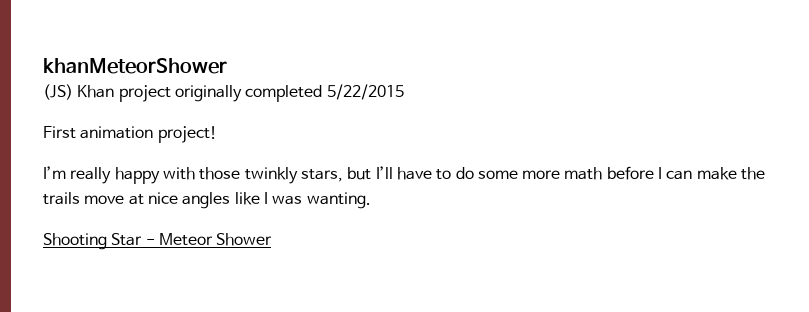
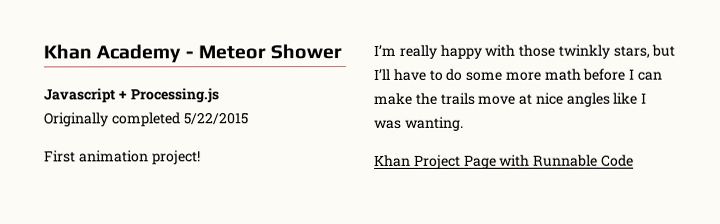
[43,58,227,74] [43,84,242,102] khanMeteorShower // (JS) Khan project originally -> [43,44,343,64] [43,88,219,103] [44,112,109,127] Khan Academy - Meteor Shower // Javascript + Processing.js // Originally
[43,233,273,250] Shooting Star - Meteor Shower -> [374,154,634,169] Khan Project Page with Runnable Code

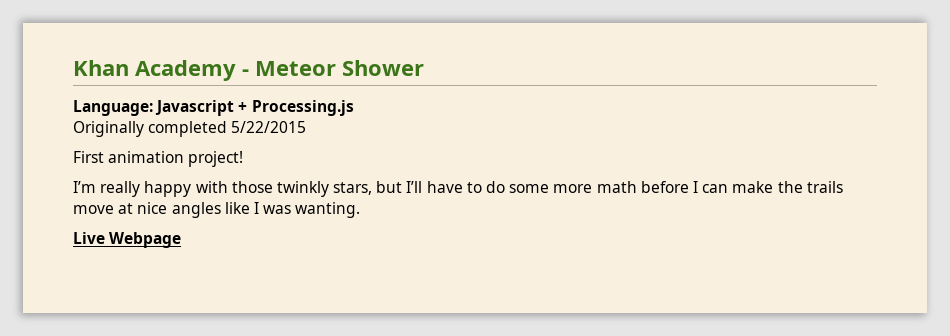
(343, 52) none -> [73,100,153,116] Language:
[374,154,634,169] Khan Project Page with Runnable Code -> [73,232,182,248] Live Webpage

